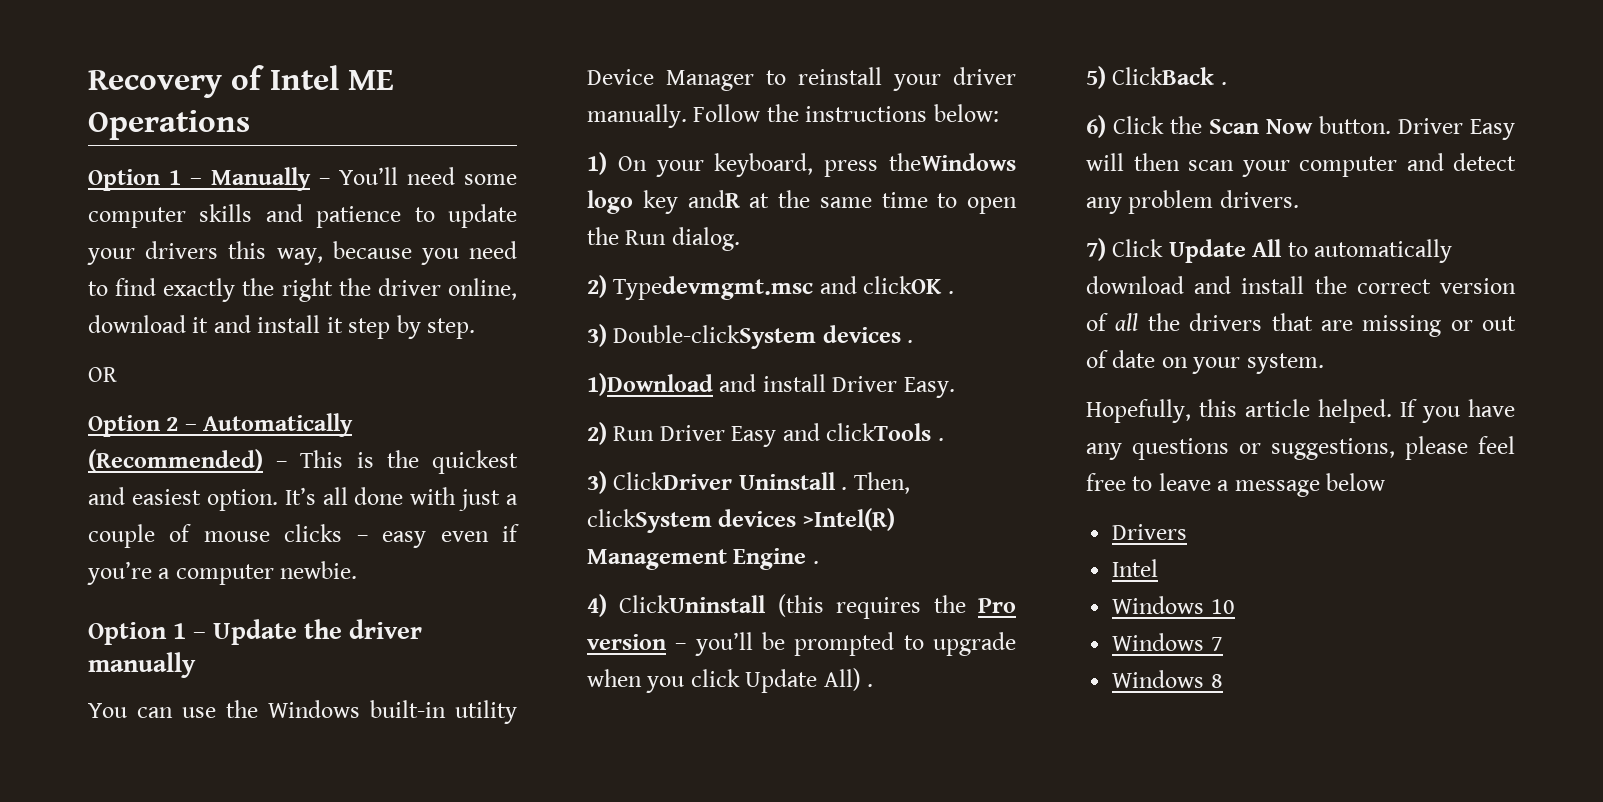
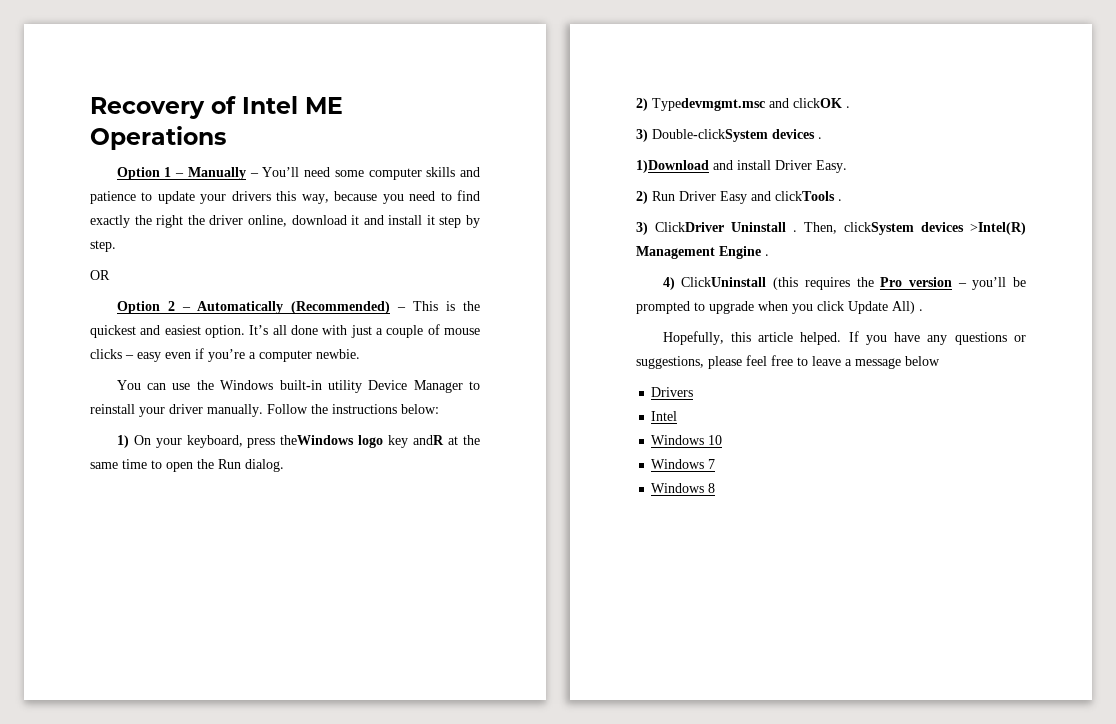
[88,619,423,645] [88,652,196,678] // Option 1 – Update the driver manually -> (360, 354) none
[1086,66,1227,89] [1086,115,1515,140] [1086,153,1516,177] [1086,190,1299,214] [1086,238,1453,263] [1086,276,1516,294] [1086,313,1516,337] [1086,350,1324,374] // 5) ClickBack . // 6) Click the Scan Now button. Driver Easy will then scan your computer and detect any problem drivers. // 7) Click Update All to automatically download and install the correct version of all the drivers that are missing or out of date on your system. -> (923, 310) none

